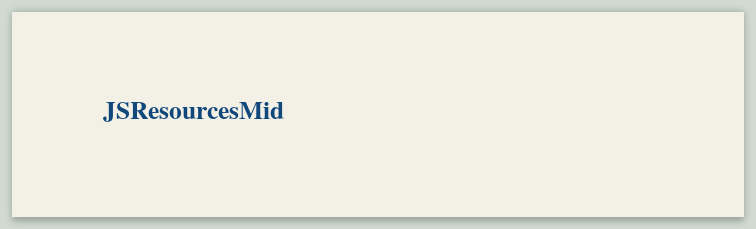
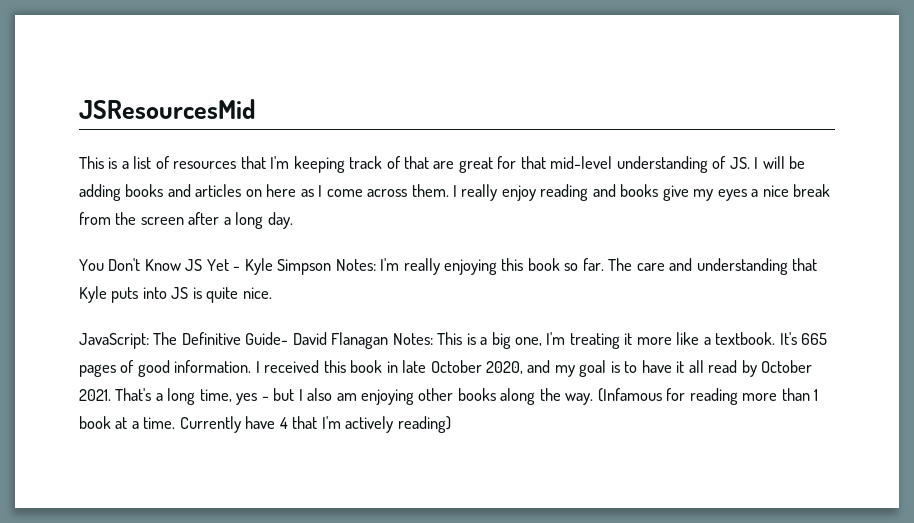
(284, 112) none -> [79,156,806,173] [79,184,831,201] [79,212,293,229] [79,258,818,275] [79,286,272,303] [79,332,828,349] [79,360,813,377] [79,388,819,405] [79,416,451,433] // This is a list of resources that I'm keeping track of that are great for that mid-level understanding of JS. I will be adding books and articles on here as I come across them. I really enjoy reading and books give my eyes a nice break from the screen after a long day. // You Don't Know JS Yet - Kyle Simpson Notes: I'm really enjoying this book so far. The care and understanding that Kyle puts into JS is quite nice. // JavaScript: The Definitive Guide- David Flanagan Notes: This is a big one, I'm treating it more like a textbook. It's 665 pages of good information. I received this book in late October 2020, and my goal is to have it all read by October 2021. That's a long time, yes - but I also am enjoying other books along the way. (Infamous for reading more than 1 book at a time. Currently have 4 that I'm actively reading)

